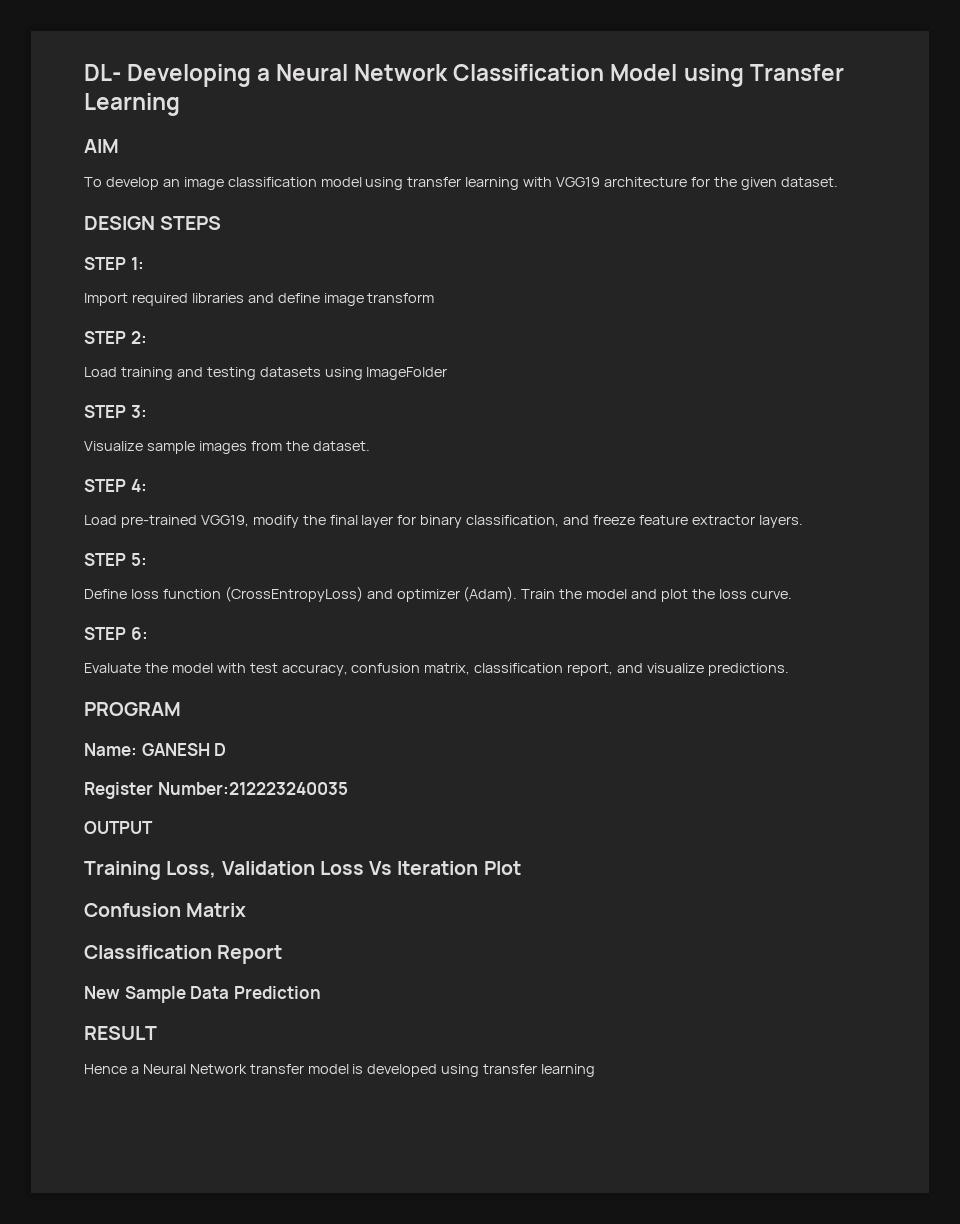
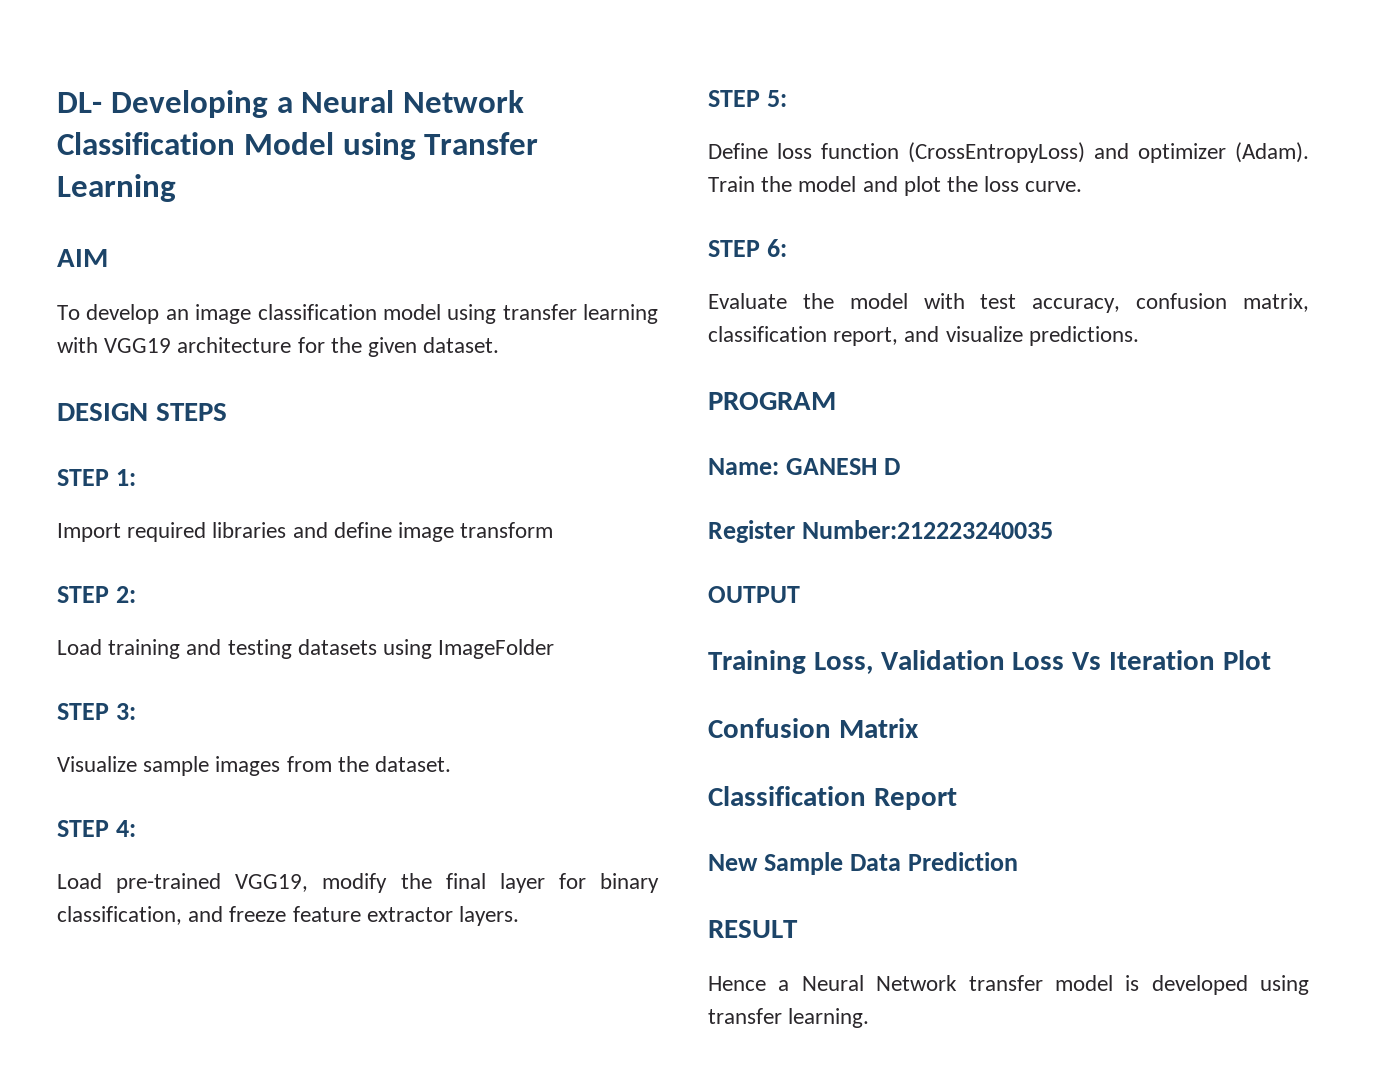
[541,1064,596,1077] learning -> [788,1008,870,1028] learning.

